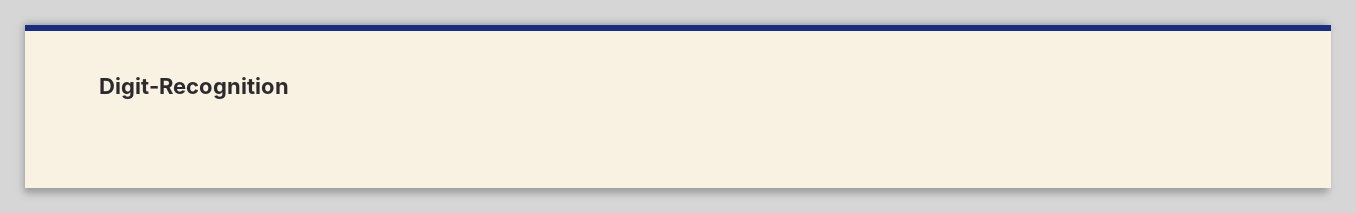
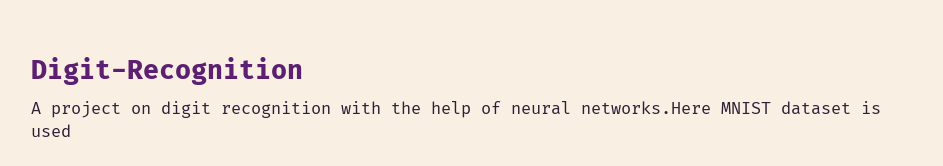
(289, 88) none -> [31,101,881,118] [31,124,71,137] // A project on digit recognition with the help of neural networks.Here MNIST dataset is used

